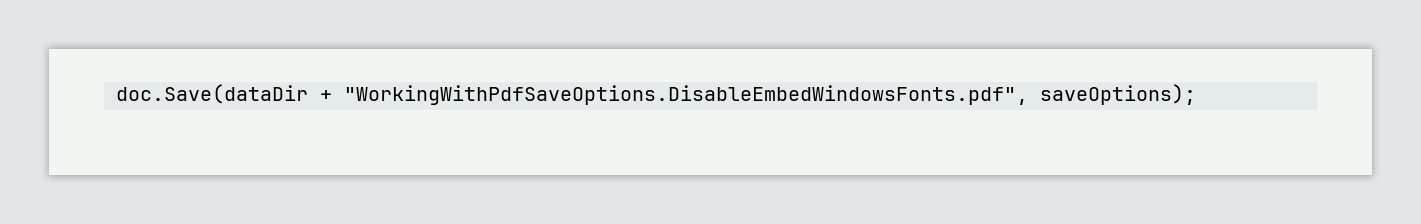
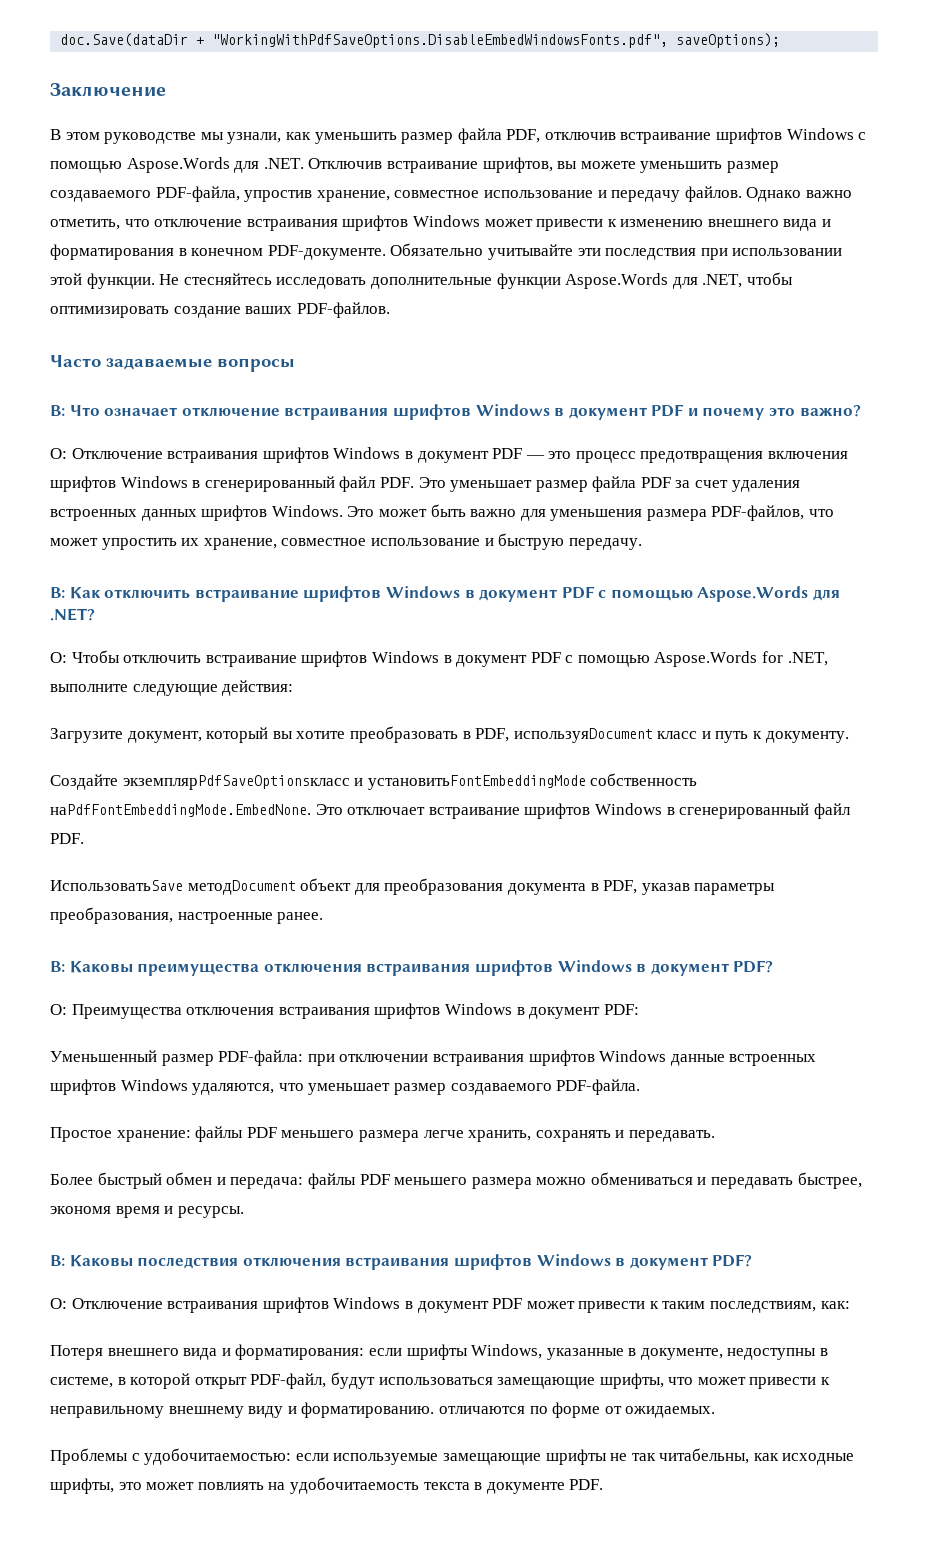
(1197, 94) none -> [50,83,166,96] [50,128,867,144] [50,157,779,173] [50,186,852,202] [50,215,832,231] [50,243,843,260] [50,272,793,289] [50,302,390,318] [50,355,295,372] [50,404,861,420] [50,447,849,463] [50,476,800,492] [50,504,835,521] [50,533,642,550] [50,586,841,602] [50,608,95,621] [50,650,828,667] [50,680,294,696] [50,726,849,743] [50,773,698,790] [50,803,851,819] [50,833,84,844] [50,878,776,895] [50,907,324,924] [50,960,774,976] [50,1003,639,1019] [50,1050,817,1066] [50,1079,641,1095] [50,1126,715,1142] [50,1172,862,1189] [50,1206,244,1218] [50,1254,753,1270] [50,1297,850,1313] [50,1344,829,1360] [50,1372,831,1389] [50,1402,716,1418] [50,1448,855,1465] [50,1477,604,1494] // Заключение // В этом руководстве мы узнали, как уменьшить размер файла PDF, отключив встраивание шрифтов Windows с помощью Aspose.Words для .NET. Отключив встраивание шрифтов, вы можете уменьшить размер создаваемого PDF-файла, упростив хранение, совместное использование и передачу файлов. Однако важно отметить, что отключение встраивания шрифтов Windows может привести к изменению внешнего вида и форматирования в конечном PDF-документе. Обязательно учитывайте эти последствия при использовании этой функции. Не стесняйтесь исследовать дополнительные функции Aspose.Words для .NET, чтобы оптимизировать создание ваших PDF-файлов. // Часто задаваемые вопросы // В: Что означает отключение встраивания шрифтов Windows в документ PDF и почему это важно? // О: Отключение встраивания шрифтов Windows в документ PDF — это процесс предотвращения включения шрифтов Windows в сгенерированный файл PDF. Это уменьшает размер файла PDF за счет удаления встроенных данных шрифтов Windows. Это может быть важно для уменьшения размера PDF-файлов, что может упростить их хранение, совместное использование и быструю передачу. // В: Как отключить встраивание шрифтов Windows в документ PDF с помощью Aspose.Words для .NET? // О: Чтобы отключить встраивание шрифтов Windows в документ PDF с помощью Aspose.Words for .NET, выполните следующие действия: // Загрузите документ, который вы хотите преобразовать в PDF, используяDocument класс и путь к документу. // Создайте экземплярPdfSaveOptionsкласс и установитьFontEmbeddingMode собственность наPdfFontEmbeddingMode.EmbedNone. Это отключает встраивание шрифтов Windows в сгенерированный файл PDF. // ИспользоватьSave методDocument объект для преобразования документа в PDF, указав параметры преобразования, настроенные ранее. // В: Каковы преимущества отключения встраивания шрифтов Windows в документ PDF? // О: Преимущества отключения встраивания шрифтов Windows в документ PDF: // Уменьшенный размер PDF-файла: при отключении встраивания шрифтов Windows данные встроенных шрифтов Windows удаляются, что уменьшает размер создаваемого PDF-файла. // Простое хранение: файлы PDF меньшего размера легче хранить, сохранять и передавать. // Более быстрый обмен и передача: файлы PDF меньшего размера можно обмениваться и передавать быстрее, экономя время и ресурсы. // В: Каковы последствия отключения встраивания шрифтов Windows в документ PDF? // О: Отключение встраивания шрифтов Windows в документ PDF может привести к таким последствиям, как: // Потеря внешнего вида и форматирования: если шрифты Windows, указанные в документе, недоступны в системе, в которой открыт PDF-файл, будут использоваться замещающие шрифты, что может привести к неправильному внешнему виду и форматированию. отличаются по форме от ожидаемых. // Проблемы с удобочитаемостью: если используемые замещающие шрифты не так читабельны, как исходные шрифты, это может повлиять на удобочитаемость текста в документе PDF.

